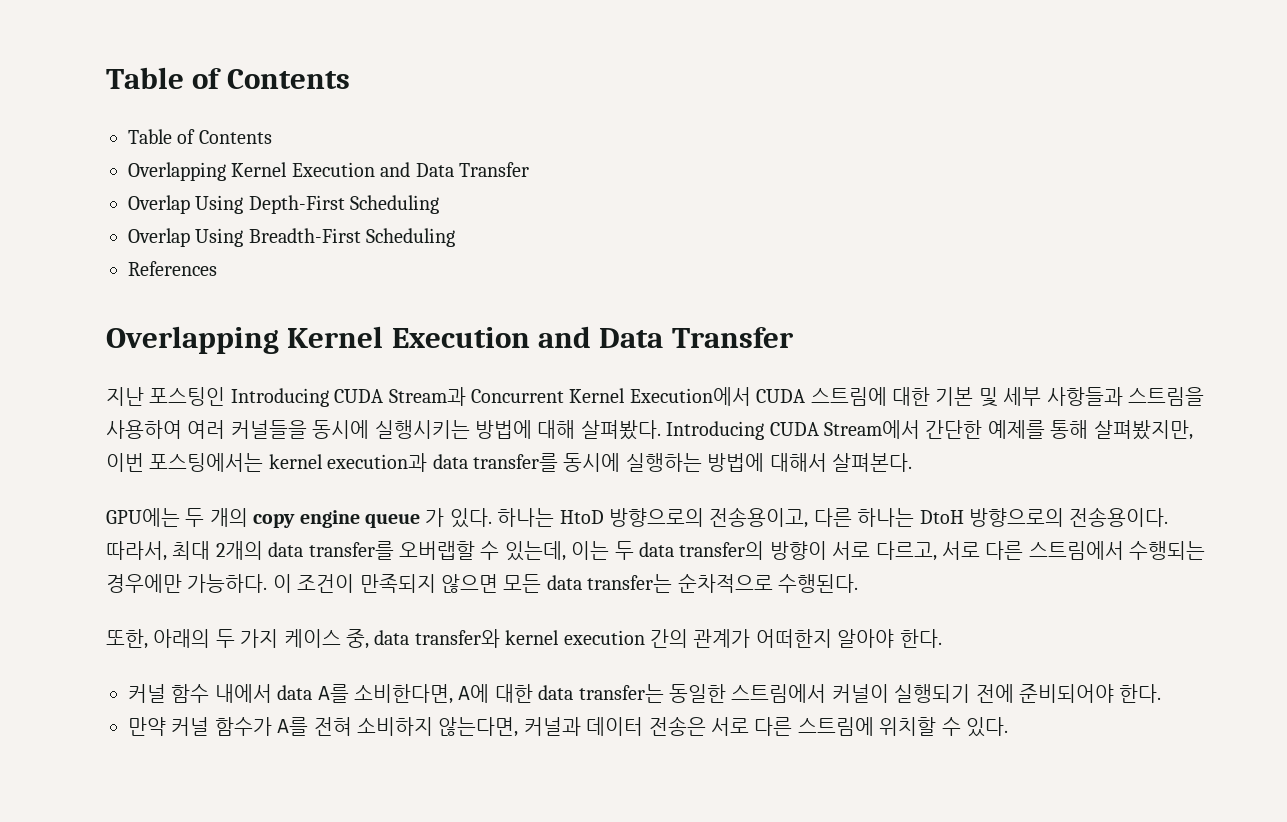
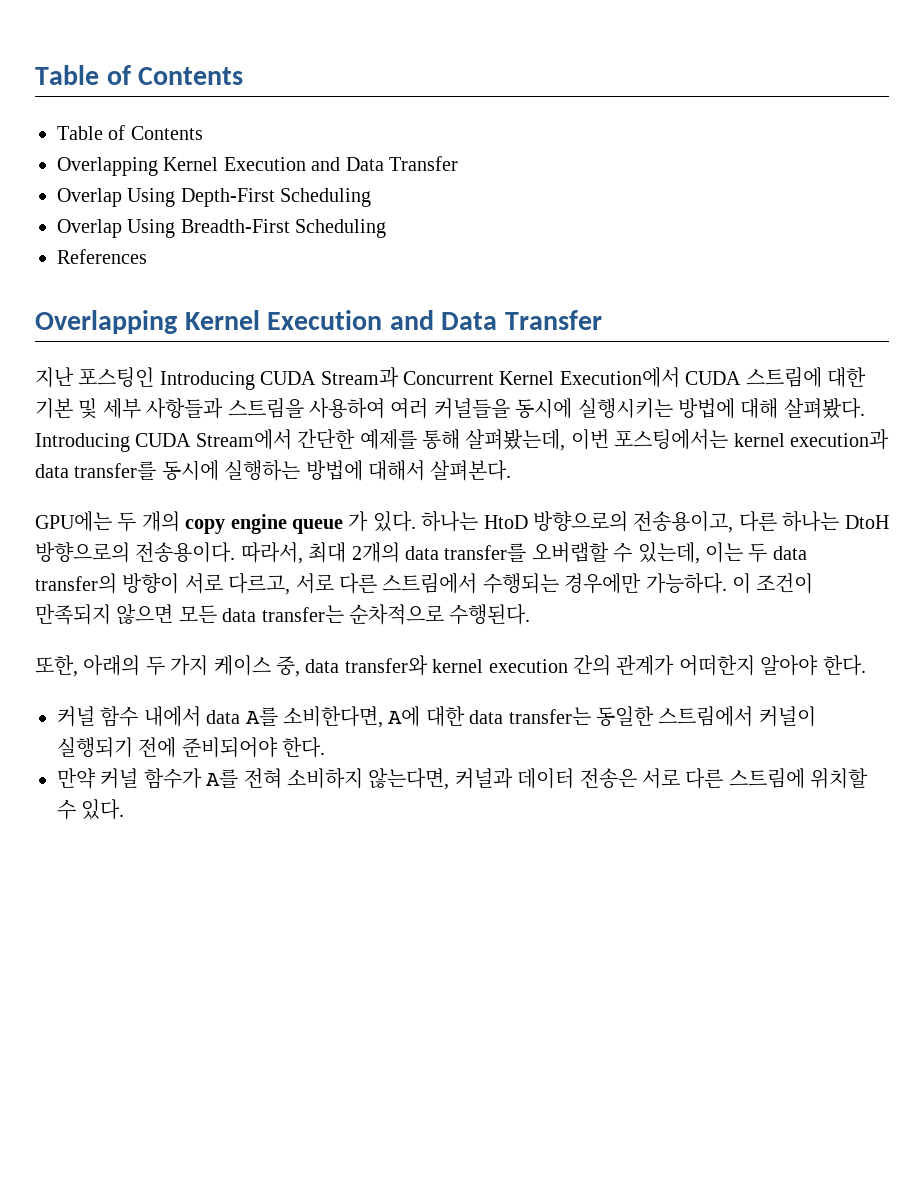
[1093,420,1193,440] 살펴봤지만, -> [465,429,566,451] 살펴봤는데,

